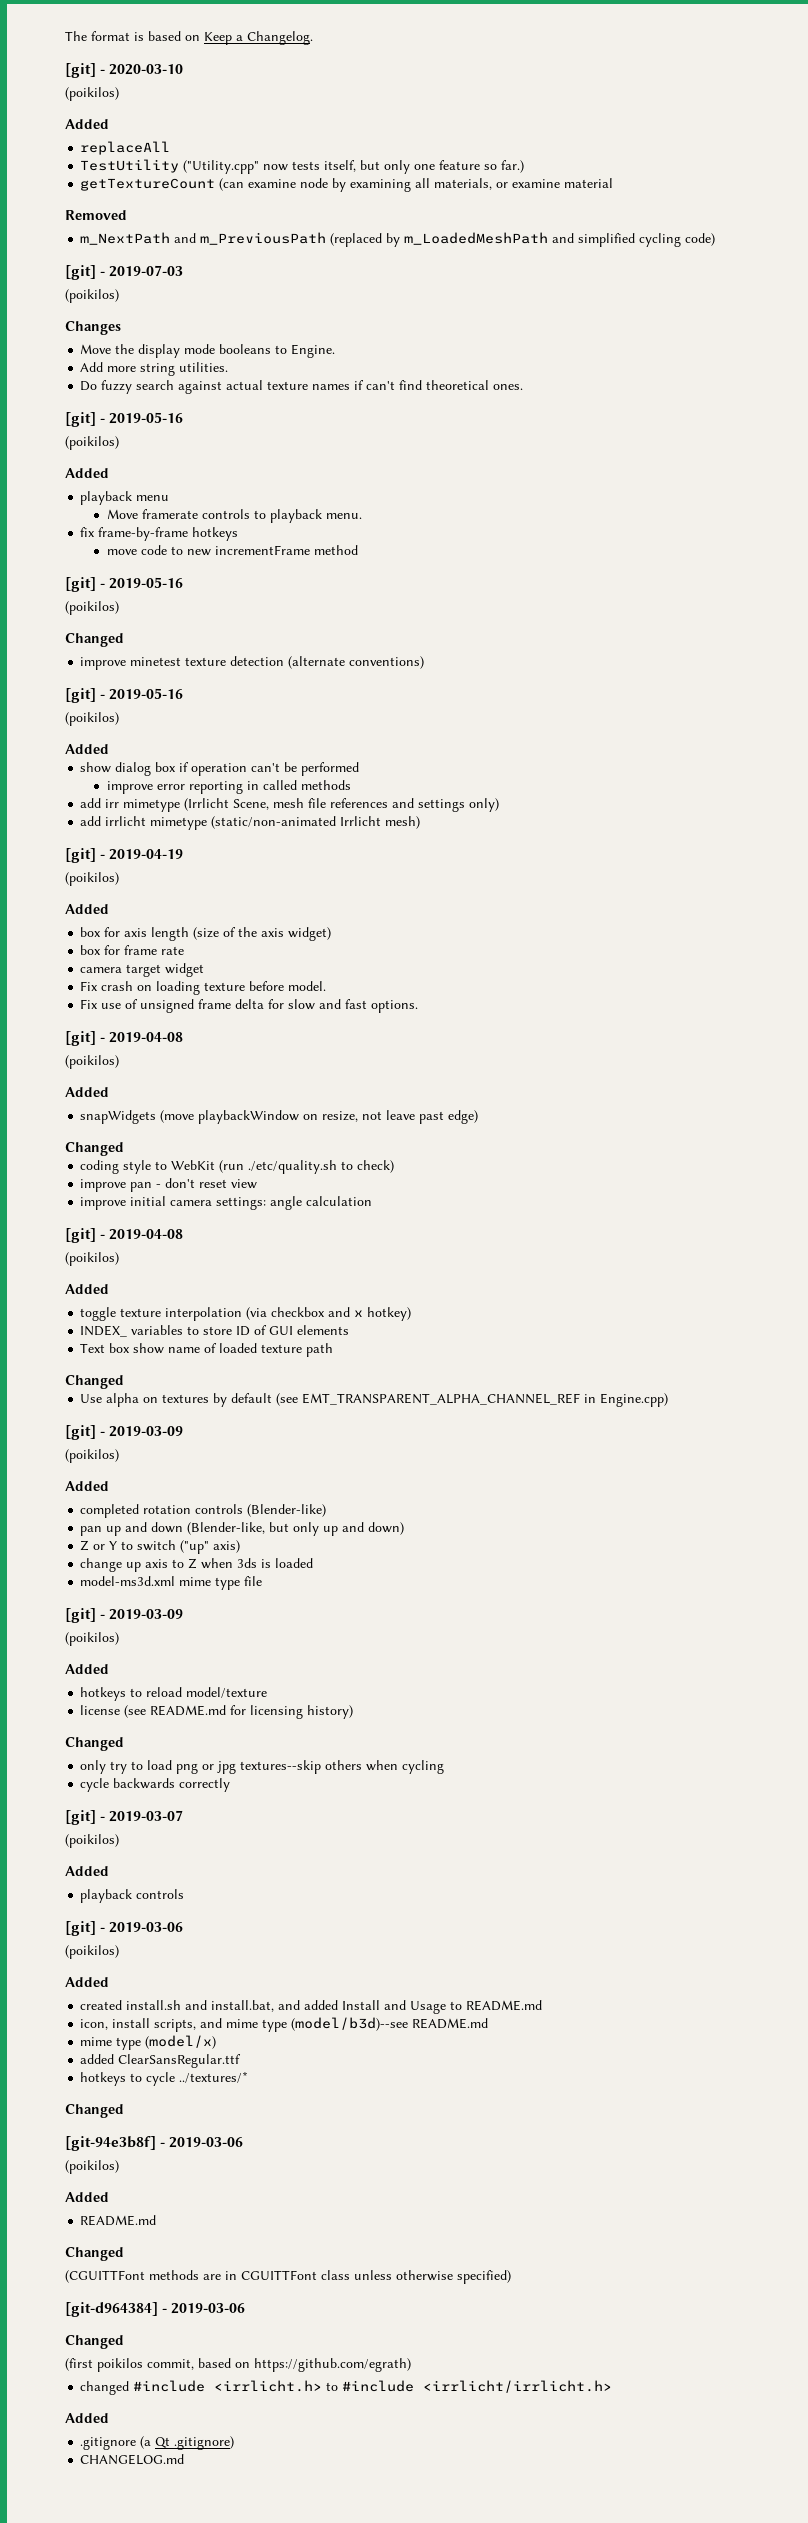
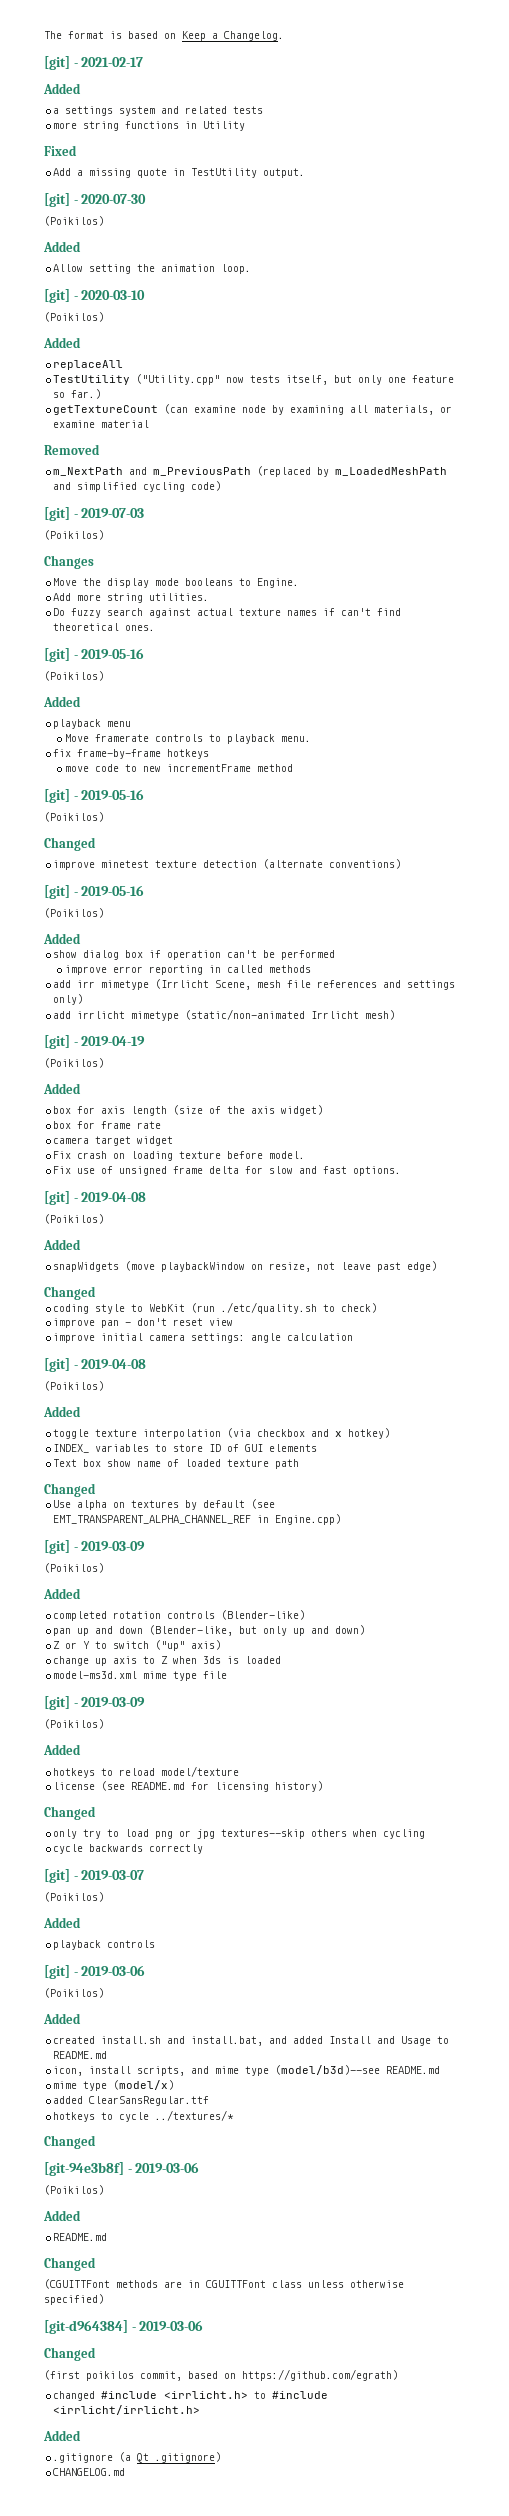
(313, 38) none -> [44,56,144,70] [43,83,81,94] [53,106,264,116] [53,121,246,131] [44,145,77,156] [53,168,306,178] [44,193,147,207] [44,216,104,226] [43,241,81,252] [53,264,252,274] // [git] - 2021-02-17 // Added // a settings system and related tests // more string functions in Utility // Fixed // Add a missing quote in TestUtility output. // [git] - 2020-07-30 // (Poikilos) // Added // Allow setting the animation loop.
[65,87,119,101] (poikilos) -> [44,312,104,322] (Poikilos)
[65,289,119,303] (poikilos) -> [44,530,104,540] (Poikilos)
[65,436,119,450] (poikilos) -> [44,671,104,681] (Poikilos)
[65,601,119,615] (poikilos) -> [44,812,104,822] (Poikilos)
[65,712,119,726] (poikilos) -> [44,908,104,918] (Poikilos)
[65,872,119,886] (poikilos) -> [44,1058,104,1068] (Poikilos)
[65,1055,119,1069] (poikilos) -> [44,1214,104,1224] (Poikilos)
[65,1252,119,1266] (poikilos) -> [44,1381,104,1391] (Poikilos)
[65,1449,119,1463] (poikilos) -> [44,1563,104,1573] (Poikilos)
[65,1632,119,1646] (poikilos) -> [44,1719,104,1729] (Poikilos)
[65,1834,119,1848] (poikilos) -> [44,1892,104,1902] (Poikilos)
[65,1945,119,1959] (poikilos) -> [44,1988,104,1998] (Poikilos)
[65,2160,119,2174] (poikilos) -> [44,2185,104,2195] (Poikilos)

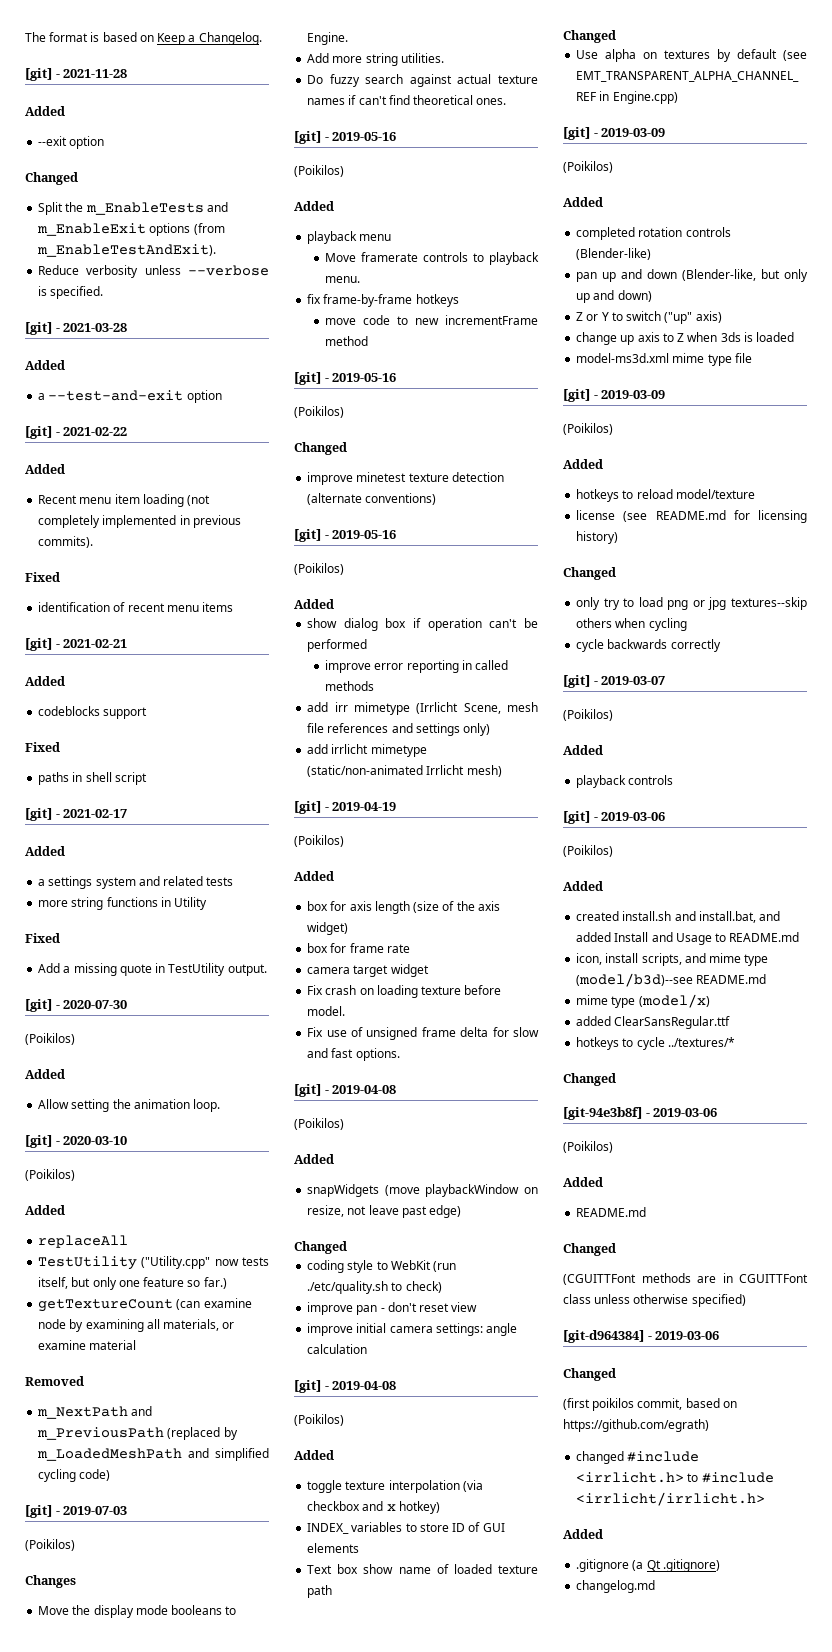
(284, 36) none -> [25,68,128,81] [25,106,65,116] [38,136,105,149] [25,172,78,185] [38,202,228,215] [37,223,225,236] [37,244,217,257] [38,265,269,278] [38,286,104,299] [25,322,128,335] [25,360,65,370] [38,390,222,403] [25,426,128,439] [25,464,65,474] [38,494,211,507] [38,515,241,528] [38,536,94,548] [25,572,60,582] [38,602,234,612] [25,638,128,651] [25,676,65,686] [38,706,148,719] [25,742,60,752] [38,772,147,785] // [git] - 2021-11-28 // Added // --exit option // Changed // Split the m_EnableTests and m_EnableExit options (from m_EnableTestAndExit). // Reduce verbosity unless --verbose is specified. // [git] - 2021-03-28 // Added // a --test-and-exit option // [git] - 2021-02-22 // Added // Recent menu item loading (not completely implemented in previous commits). // Fixed // identification of recent menu items // [git] - 2021-02-21 // Added // codeblocks support // Fixed // paths in shell script
[53,2468,126,2476] CHANGELOG.md -> [576,1580,656,1593] changelog.md

